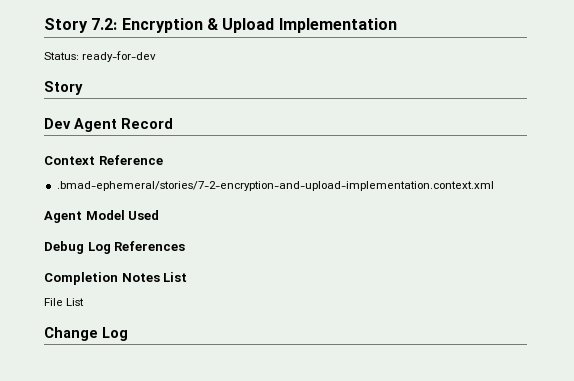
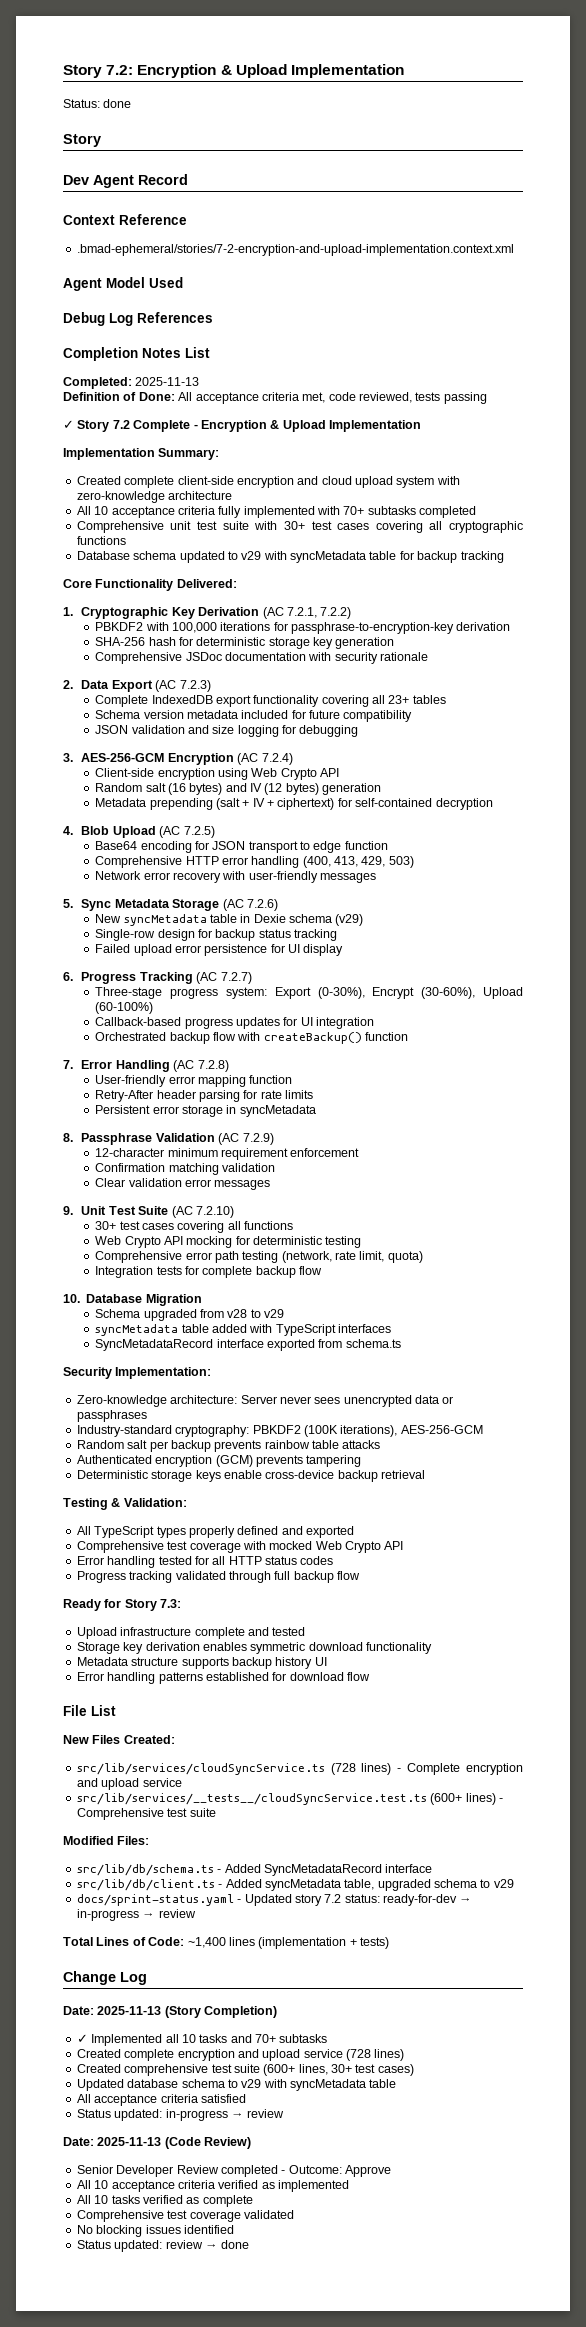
[82,51,157,62] ready-for-dev -> [103,99,132,108] done
[44,298,85,306] [44,327,128,341] File List // Change Log -> [63,377,200,389] [63,392,487,404] [63,420,421,432] [63,448,220,460] [76,476,460,488] [76,491,233,503] [76,506,477,518] [76,521,523,533] [76,536,126,545] [76,551,504,563] [63,579,237,591] [63,607,352,619] [95,622,511,634] [95,637,395,649] [95,652,429,664] [63,680,211,692] [95,695,446,707] [95,710,413,722] [95,725,359,737] [63,753,293,765] [95,768,340,780] [95,783,382,795] [95,798,493,810] [63,826,215,838] [95,841,388,853] [95,856,414,868] [95,871,377,883] [63,899,278,911] [95,914,364,926] [95,929,338,941] [95,944,344,956] [63,972,252,984] [95,987,523,999] [95,1002,154,1014] [95,1017,375,1029] [95,1032,409,1044] [63,1060,229,1072] [95,1075,293,1087] [95,1090,314,1102] [95,1105,316,1117] [63,1133,274,1145] [95,1148,360,1160] [95,1163,275,1175] [95,1178,271,1190] [63,1206,234,1218] [95,1221,294,1233] [95,1236,362,1248] [95,1251,423,1263] [95,1266,323,1278] [63,1294,202,1306] [95,1309,285,1321] [95,1324,392,1336] [95,1339,401,1351] [63,1367,212,1379] [76,1395,454,1407] [76,1410,147,1422] [76,1425,483,1437] [76,1440,381,1452] [76,1455,362,1467] [76,1470,425,1482] [63,1498,187,1510] [76,1526,354,1538] [76,1541,404,1553] [76,1556,334,1568] [76,1571,360,1583] [63,1599,182,1611] [76,1627,306,1639] [76,1642,432,1654] [76,1657,327,1669] [76,1672,370,1684] [63,1705,116,1716] [63,1735,175,1744] [76,1763,524,1775] [76,1778,182,1790] [76,1793,503,1805] [76,1808,216,1820] [63,1836,150,1845] [76,1864,433,1876] [76,1879,514,1891] [76,1894,473,1906] [76,1909,196,1921] [63,1937,389,1949] [63,1971,147,1985] [63,2006,278,2018] [76,2034,328,2046] [76,2049,405,2061] [76,2064,414,2076] [76,2079,397,2091] [76,2094,246,2106] [76,2109,285,2121] [63,2137,252,2149] [76,2165,391,2177] [76,2180,349,2192] [76,2195,253,2207] [76,2210,294,2222] [76,2225,234,2237] [76,2240,250,2252] Completed: 2025-11-13 // Definition of Done: All acceptance criteria met, code reviewed, tests passing // ✓ Story 7.2 Complete - Encryption & Upload Implementation // Implementation Summary: // Created complete client-side encryption and cloud upload system with zero-knowledge architecture // All 10 acceptance criteria fully implemented with 70+ subtasks completed // Comprehensive unit test suite with 30+ test cases covering all cryptographic functions // Database schema updated to v29 with syncMetadata table for backup tracking // Core Functionality Delivered: // 1. Cryptographic Key Derivation (AC 7.2.1, 7.2.2) // PBKDF2 with 100,000 iterations for passphrase-to-encryption-key derivation // SHA-256 hash for deterministic storage key generation // Comprehensive JSDoc documentation with security rationale // 2. Data Export (AC 7.2.3) // Complete IndexedDB export functionality covering all 23+ tables // Schema version metadata included for future compatibility // JSON validation and size logging for debugging // 3. AES-256-GCM Encryption (AC 7.2.4) // Client-side encryption using Web Crypto API // Random salt (16 bytes) and IV (12 bytes) generation // Metadata prepending (salt + IV + ciphertext) for self-contained decryption // 4. Blob Upload (AC 7.2.5) // Base64 encoding for JSON transport to edge function // Comprehensive HTTP error handling (400, 413, 429, 503) // Network error recovery with user-friendly messages // 5. Sync Metadata Storage (AC 7.2.6) // New syncMetadata table in Dexie schema (v29) // Single-row design for backup status tracking // Failed upload error persistence for UI display // 6. Progress Tracking (AC 7.2.7) // Three-stage progress system: Export (0-30%), Encrypt (30-60%), Upload (60-100%) // Callback-based progress updates for UI integration // Orchestrated backup flow with createBackup() function // 7. Error Handling (AC 7.2.8) // User-friendly error mapping function // Retry-After header parsing for rate limits // Persistent error storage in syncMetadata // 8. Passphrase Validation (AC 7.2.9) // 12-character minimum requirement enforcement // Confirmation matching validation // Clear validation error messages // 9. Unit Test Suite (AC 7.2.10) // 30+ test cases covering all functions // Web Crypto API mocking for deterministic testing // Comprehensive error path testing (network, rate limit, quota) // Integration tests for complete backup flow // 10. Database Migration // Schema upgraded from v28 to v29 // syncMetadata table added with TypeScript interfaces // SyncMetadataRecord interface exported from schema.ts // Security Implementation: // Zero-knowledge architecture: Server never sees unencrypted data or passphrases // Industry-standard cryptography: PBKDF2 (100K iterations), AES-256-GCM // Random salt per backup prevents rainbow table attacks // Authenticated encryption (GCM) prevents tampering // Deterministic storage keys enable cross-device backup retrieval // Testing & Validation: // All TypeScript types properly defined and exported // Comprehensive test coverage with mocked Web Crypto API // Error handling tested for all HTTP status codes // Progress tracking validated through full backup flow // Ready for Story 7.3: // Upload infrastructure complete and tested // Storage key derivation enables symmetric download functionality // Metadata structure supports backup history UI // Error handling patterns established for download flow // File List // New Files Created: // src/lib/services/cloudSyncService.ts (728 lines) - Complete encryption and upload service // src/lib/services/__tests__/cloudSyncService.test.ts (600+ lines) - Comprehensive test suite // Modified Files: // src/lib/db/schema.ts - Added SyncMetadataRecord interface // src/lib/db/client.ts - Added syncMetadata table, upgraded schema to v29 // docs/sprint-status.yaml - Updated story 7.2 status: ready-for-dev → in-progress → review // Total Lines of Code: ~1,400 lines (implementation + tests) // Change Log // Date: 2025-11-13 (Story Completion) // ✓ Implemented all 10 tasks and 70+ subtasks // Created complete encryption and upload service (728 lines) // Created comprehensive test suite (600+ lines, 30+ test cases) // Updated database schema to v29 with syncMetadata table // All acceptance criteria satisfied // Status updated: in-progress → review // Date: 2025-11-13 (Code Review) // Senior Developer Review completed - Outcome: Approve // All 10 acceptance criteria verified as implemented // All 10 tasks verified as complete // Comprehensive test coverage validated // No blocking issues identified // Status updated: review → done

